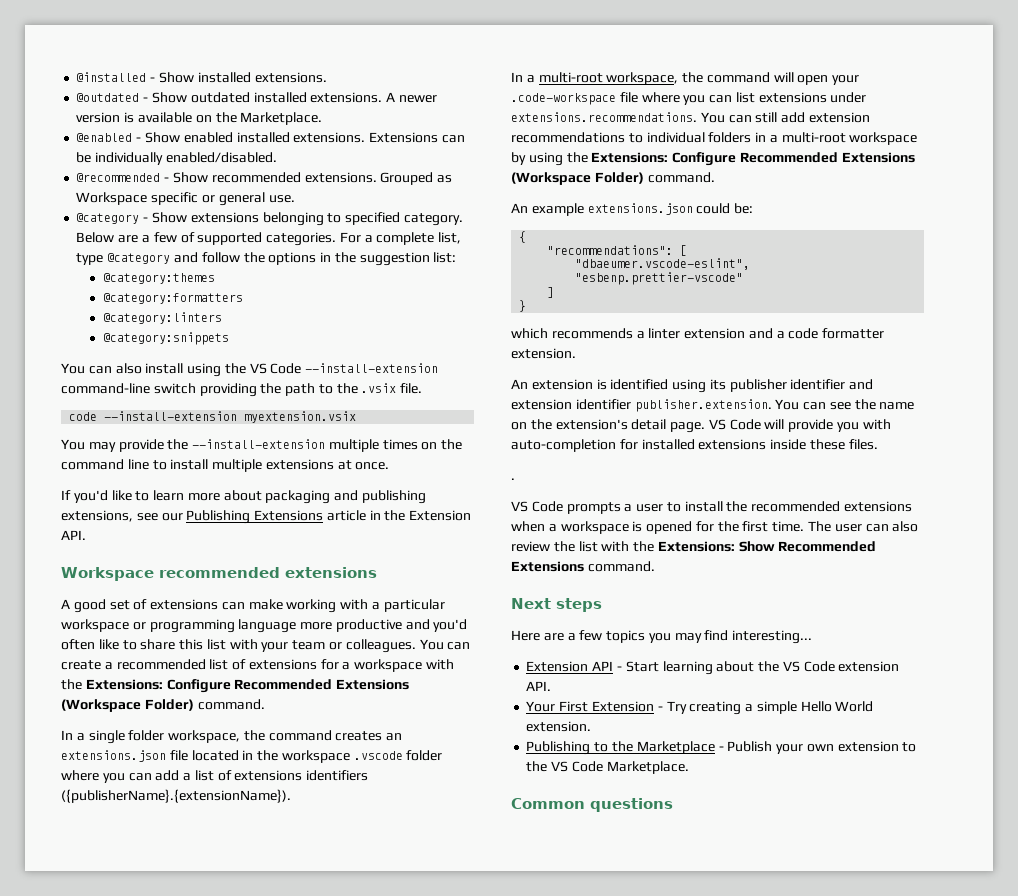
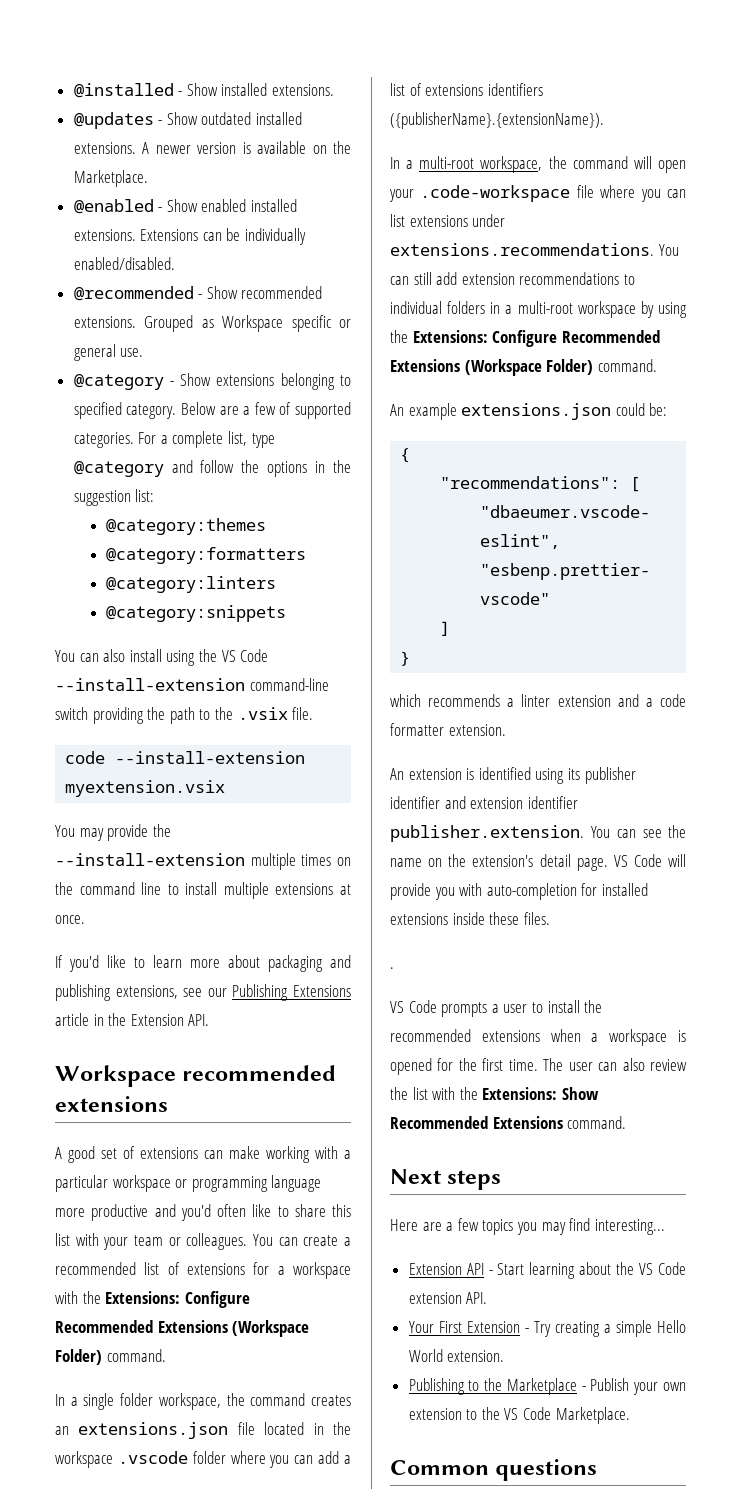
[76,93,140,102] @outdated -> [73,112,154,129] @updates

